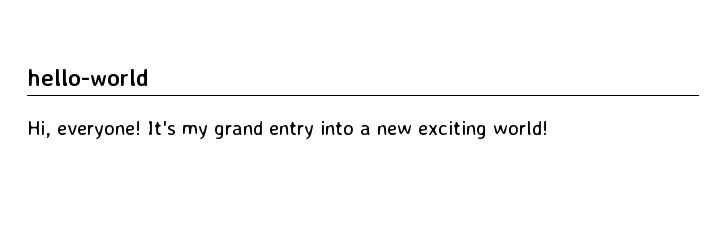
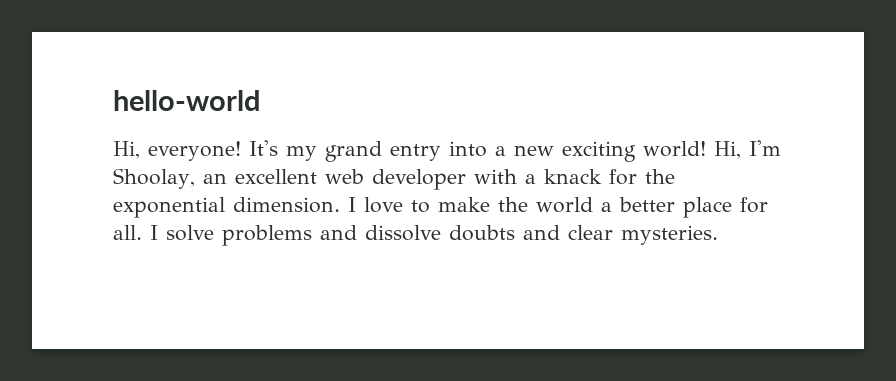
(548, 128) none -> [714,140,781,159] [113,168,675,190] [113,197,768,218] [113,225,718,246] Hi, I'm Shoolay, an excellent web developer with a knack for the exponential dimension. I love to make the world a better place for all. I solve problems and dissolve doubts and clear mysteries.

